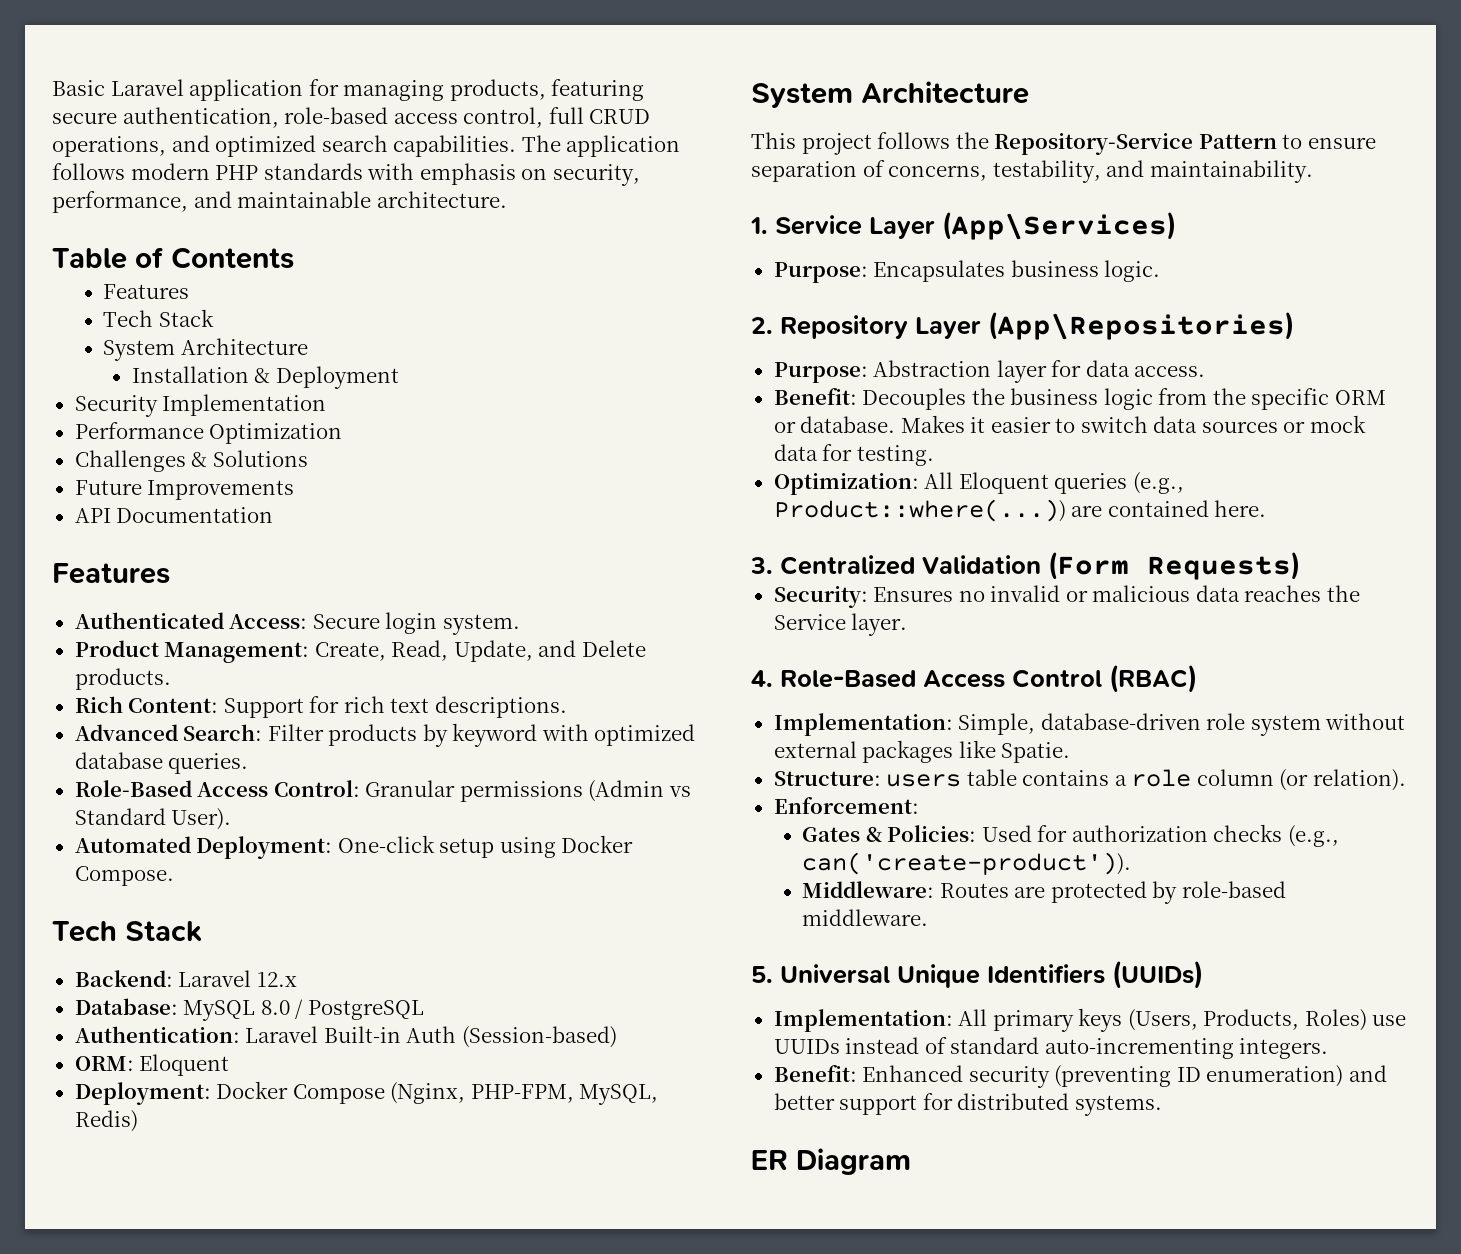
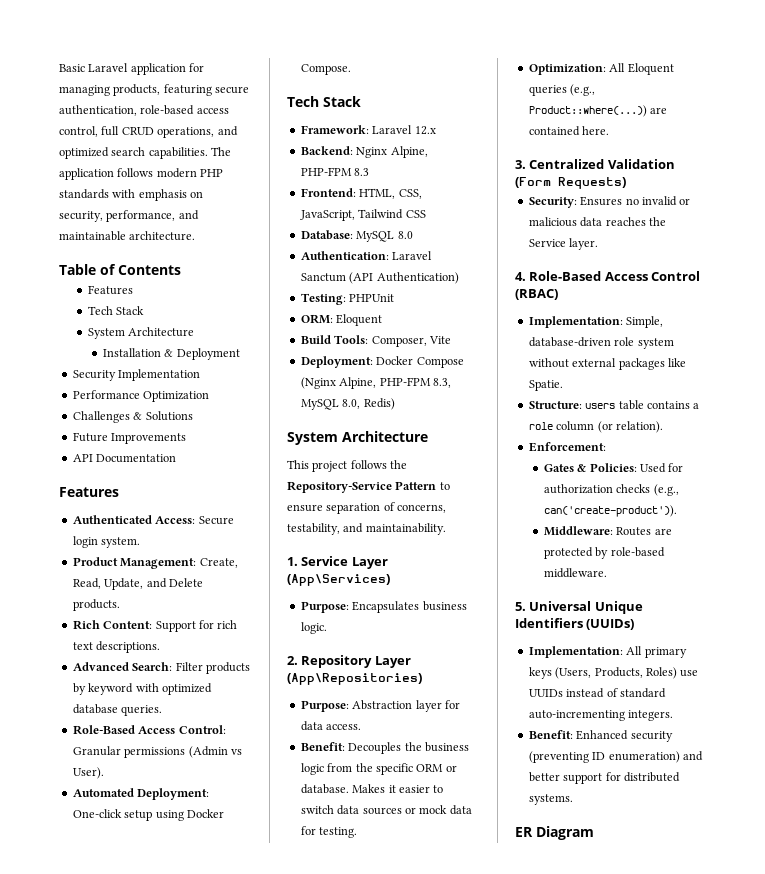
[74,808,166,825] Standard -> (242, 752) none
[74,970,173,987] Backend: -> [300,125,369,134] Framework:
(297, 979) none -> [300,146,428,158] [300,167,370,176] [300,188,422,199] [299,209,426,221] // Backend: Nginx Alpine, PHP-FPM 8.3 // Frontend: HTML, CSS, JavaScript, Tailwind CSS
[295,999,424,1020] / PostgreSQL -> (413, 235) none
[323,1026,617,1048] [74,1054,230,1076] [74,1081,659,1105] Built-in Auth (Session-based) // ORM: Eloquent // Deployment: Docker Compose (Nginx, PHP-FPM, MySQL, -> [300,272,459,284] [300,293,395,305] [300,314,383,326] [300,335,451,347] [300,356,464,368] [300,377,451,389] [300,399,361,410] Sanctum (API Authentication) // Testing: PHPUnit // ORM: Eloquent // Build Tools: Composer, Vite // Deployment: Docker Compose (Nginx Alpine, PHP-FPM 8.3, MySQL 8.0,

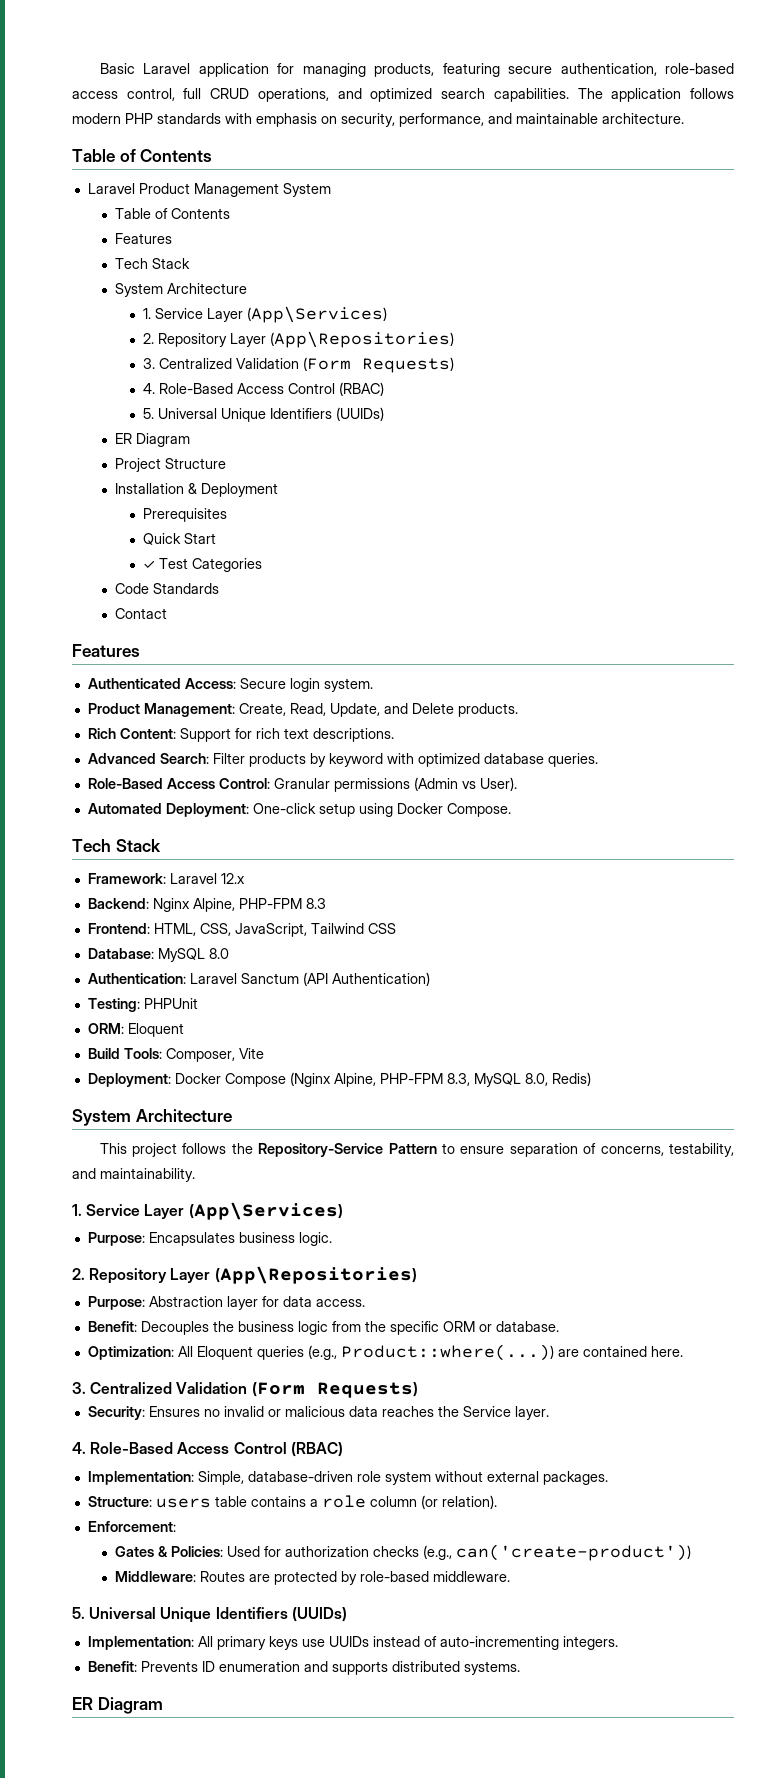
(181, 270) none -> [87,183,331,197] [115,208,231,219] // Laravel Product Management System // Table of Contents
[102,348,240,360] [72,369,201,381] [72,390,210,402] [72,411,193,423] [72,432,187,444] [72,454,177,463] Installation & Deployment // Security Implementation // Performance Optimization // Challenges & Solutions // Future Improvements // API Documentation -> [142,306,387,323] [142,331,454,348] [142,357,454,373] [142,382,384,396] [142,407,384,422] [115,433,191,447] [115,458,227,472] [115,483,279,497] [142,508,227,522] [142,533,216,545] [142,558,262,572] [115,583,220,594] [115,608,168,619] 1. Service Layer (App\Services) // 2. Repository Layer (App\Repositories) // 3. Centralized Validation (Form Requests) // 4. Role-Based Access Control (RBAC) // 5. Universal Unique Identifiers (UUIDs) // ER Diagram // Project Structure // Installation & Deployment // Prerequisites // Quick Start // ✓ Test Categories // Code Standards // Contact
[352,784,444,793] [300,805,472,815] [300,826,358,838] Makes it easier to switch data sources or mock data for testing. -> (559, 1326) none
[618,358,686,370] [528,380,563,391] packages like Spatie. -> [542,1471,608,1485] packages.
[543,505,677,517] can('create-product')). -> [456,1544,692,1561] can('create-product'))
[555,667,677,679] (Users, Products, Roles) -> (298, 1643) none
[619,688,666,698] standard -> (437, 1641) none
[576,730,673,742] [528,751,703,763] [528,772,621,784] Enhanced security (preventing ID enumeration) and better support for -> [140,1661,388,1675] Prevents ID enumeration and supports

